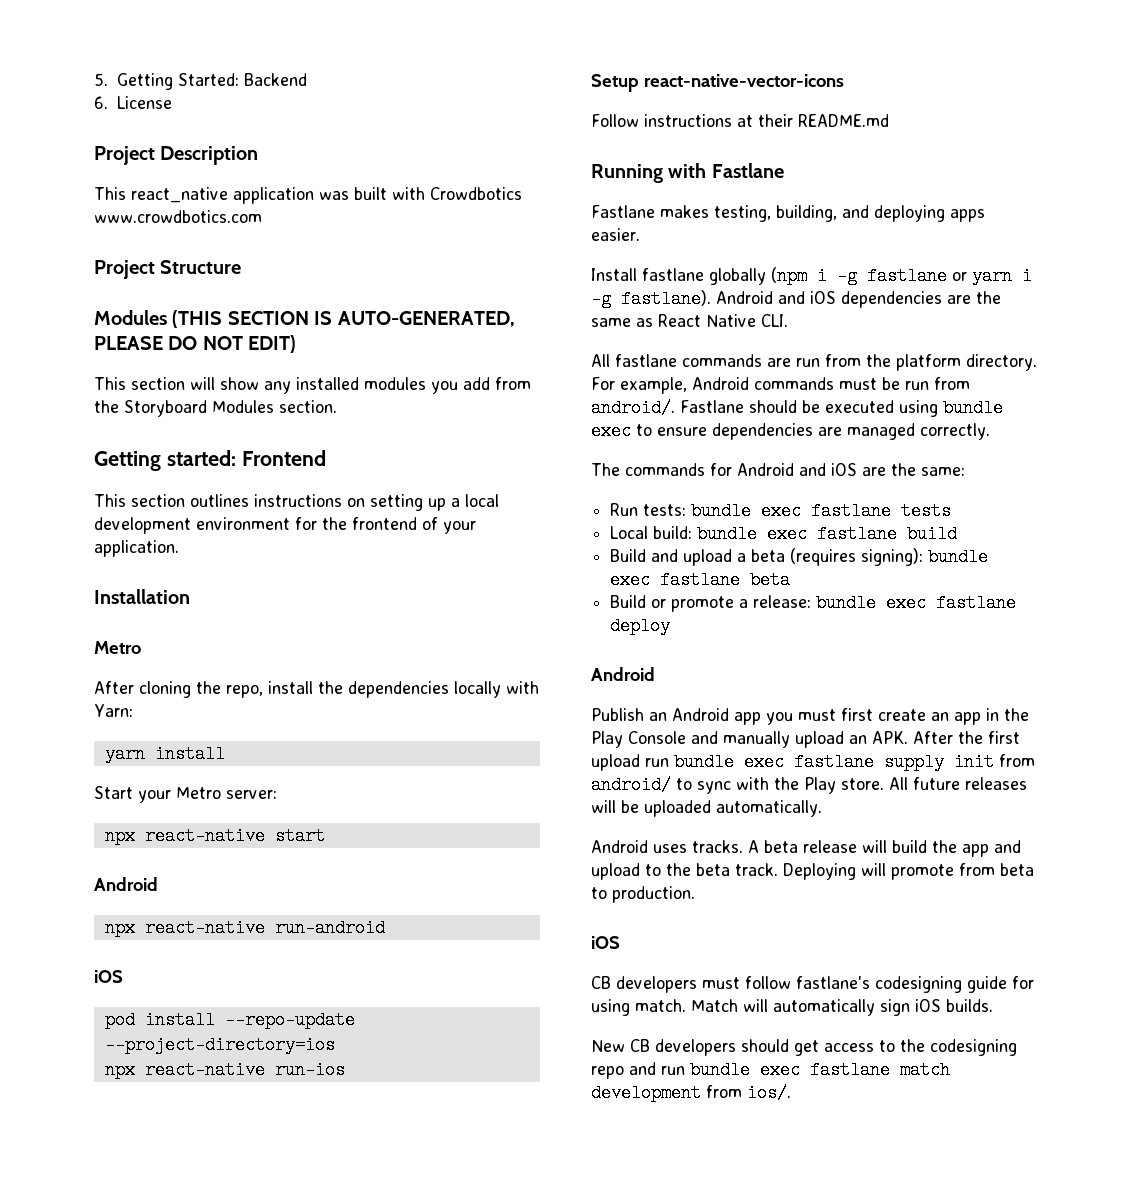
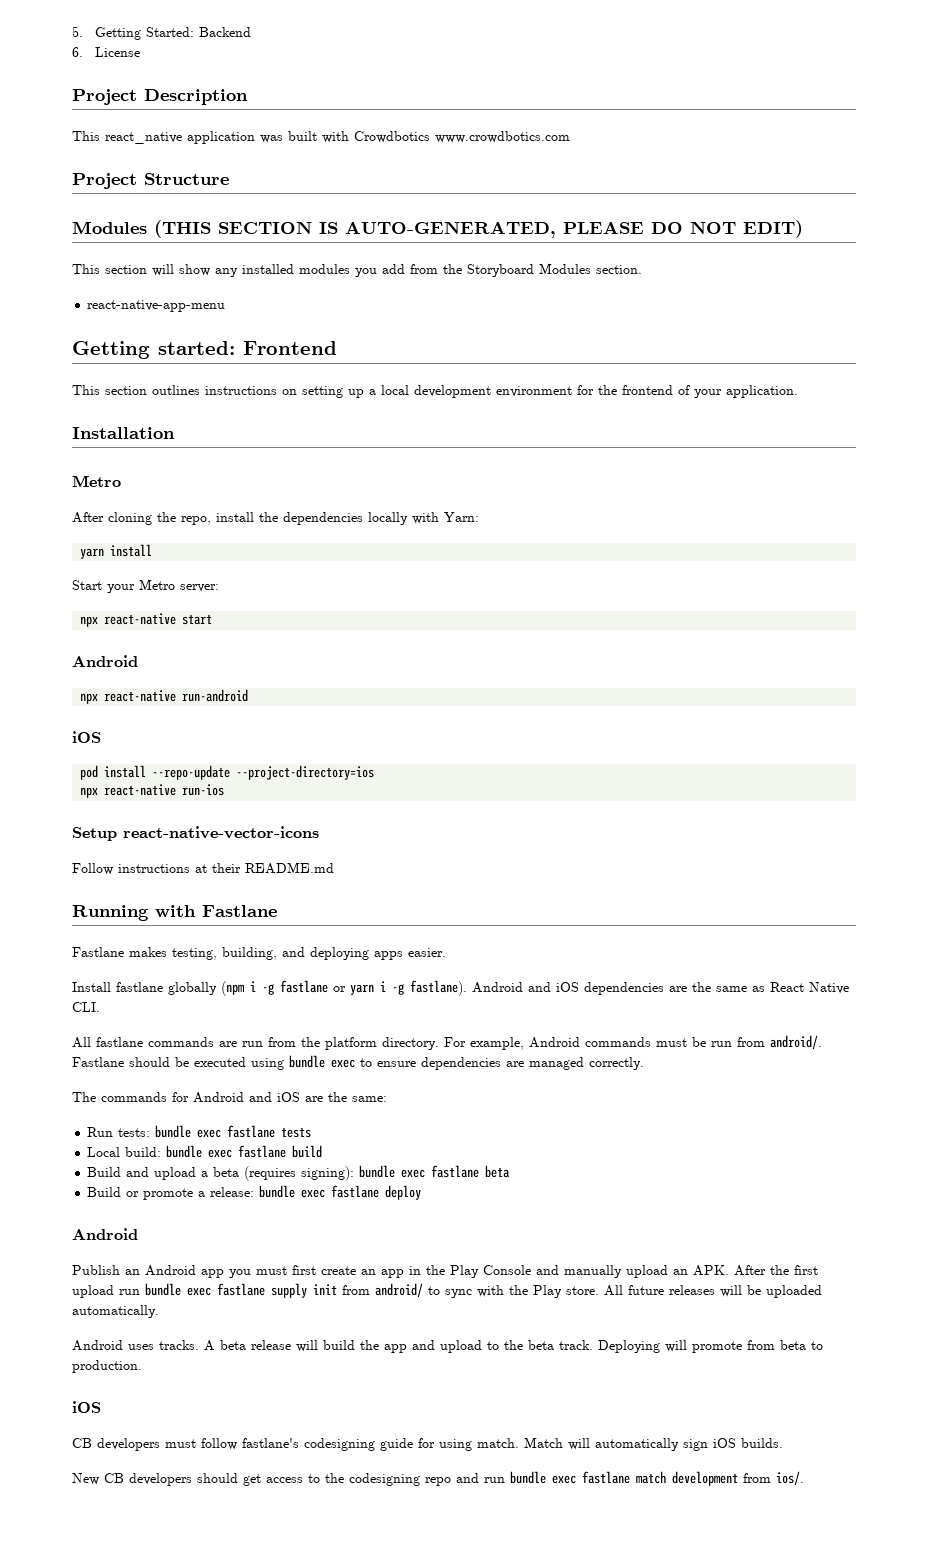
(337, 406) none -> [87,300,226,312] // react-native-app-menu

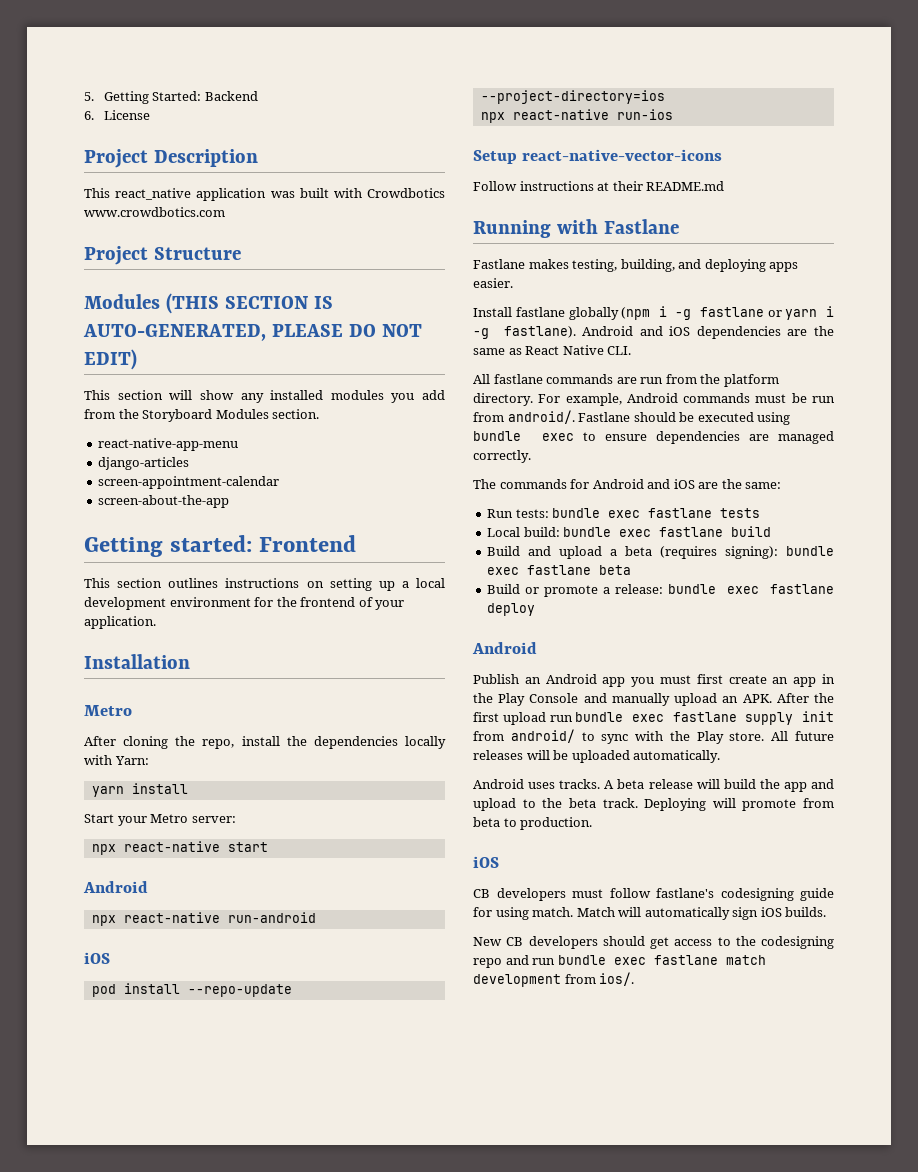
(226, 306) none -> [98,457,190,470] [98,476,280,489] [98,495,230,508] // django-articles // screen-appointment-calendar // screen-about-the-app

